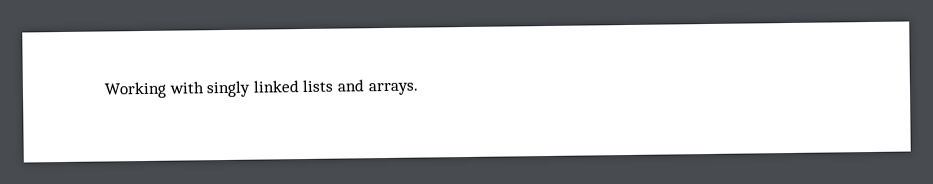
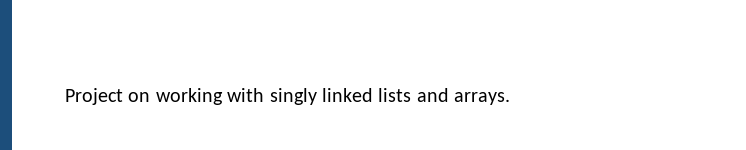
[104,81,167,99] Working -> [65,88,223,105] Project on working

